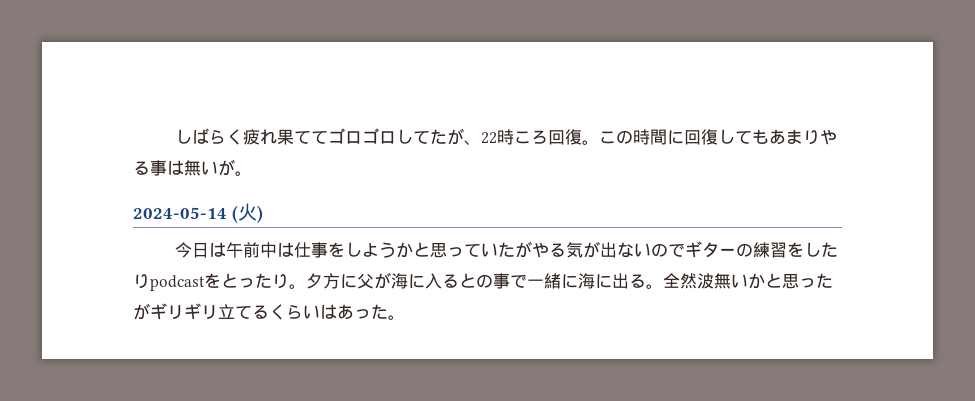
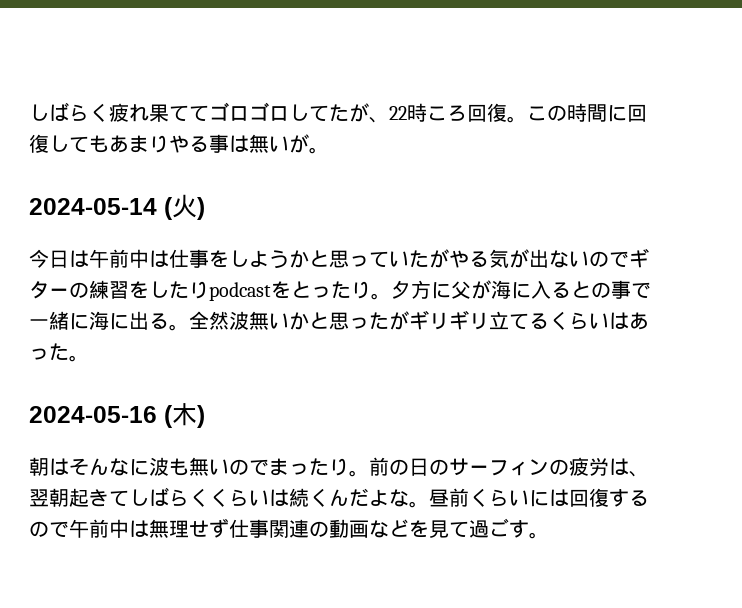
(405, 317) none -> [29,403,205,428] [29,457,649,477] [29,487,649,508] [29,518,549,539] // 2024-05-16 (木) // 朝はそんなに波も無いのでまったり。前の日のサーフィンの疲労は、翌朝起きてしばらくくらいは続くんだよな。昼前くらいには回復するので午前中は無理せず仕事関連の動画などを見て過ごす。

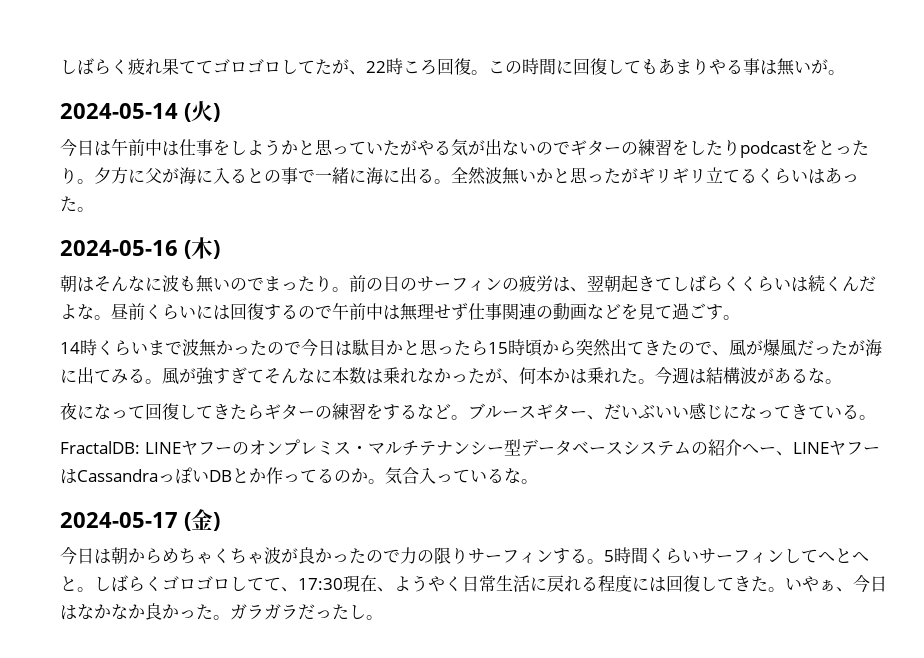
(549, 535) none -> [60,338,882,357] [60,366,842,385] [60,403,876,420] [60,439,880,456] [60,467,538,484] [60,509,220,531] [60,546,869,565] [60,574,887,593] [60,603,383,620] // 14時くらいまで波無かったので今日は駄目かと思ったら15時頃から突然出てきたので、風が爆風だったが海に出てみる。風が強すぎてそんなに本数は乗れなかったが、何本かは乗れた。今週は結構波があるな。 // 夜になって回復してきたらギターの練習をするなど。ブルースギター、だいぶいい感じになってきている。 // FractalDB: LINEヤフーのオンプレミス・マルチテナンシー型データベースシステムの紹介へー、LINEヤフーはCassandraっぽいDBとか作ってるのか。気合入っているな。 // 2024-05-17 (金) // 今日は朝からめちゃくちゃ波が良かったので力の限りサーフィンする。5時間くらいサーフィンしてへとへと。しばらくゴロゴロしてて、17:30現在、ようやく日常生活に戻れる程度には回復してきた。いやぁ、今日はなかなか良かった。ガラガラだったし。

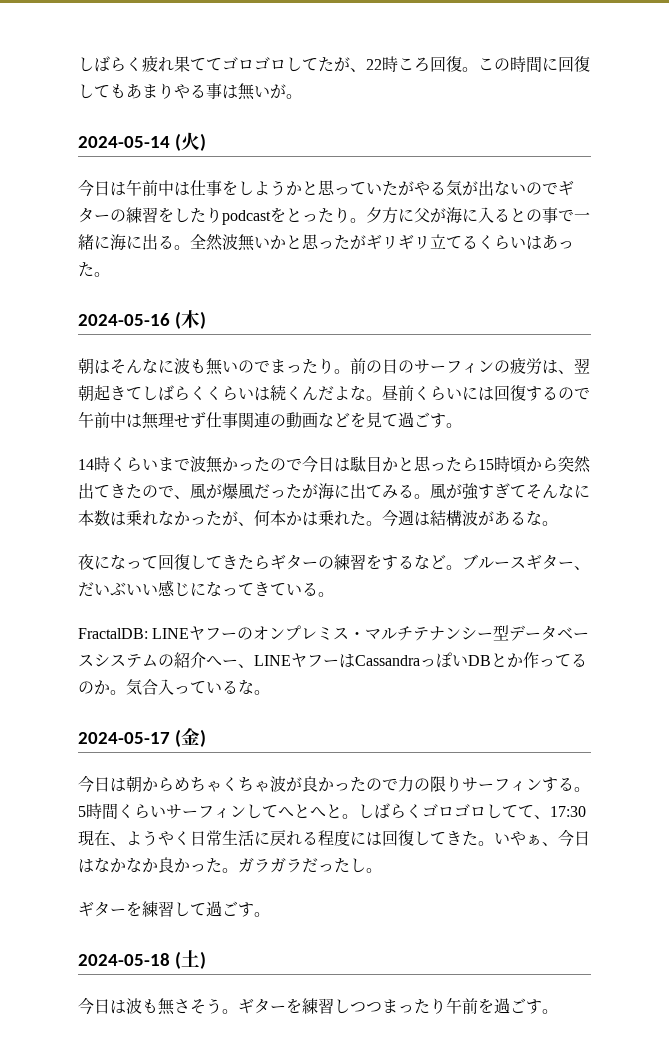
(383, 617) none -> [78,901,270,917] [78,950,206,969] [78,997,558,1015] // ギターを練習して過ごす。 // 2024-05-18 (土) // 今日は波も無さそう。ギターを練習しつつまったり午前を過ごす。

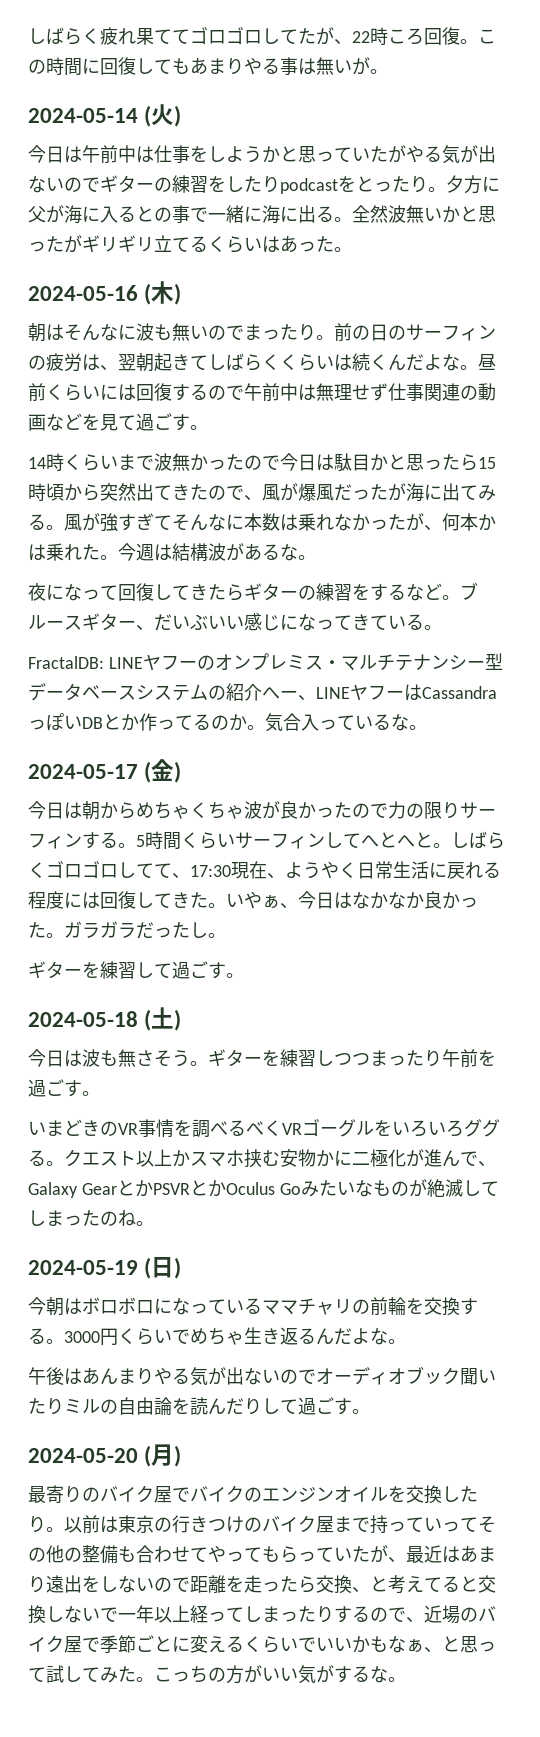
(558, 1011) none -> [28,1119,500,1138] [28,1149,496,1168] [28,1179,499,1198] [28,1210,154,1226] [28,1257,182,1279] [28,1297,478,1316] [28,1327,406,1346] [28,1366,496,1386] [28,1397,370,1415] [28,1444,182,1467] [28,1485,478,1504] [28,1515,496,1534] [28,1545,496,1564] [28,1575,496,1594] [28,1605,496,1624] [28,1635,496,1653] [28,1665,406,1684] // いまどきのVR事情を調べるべくVRゴーグルをいろいろググる。クエスト以上かスマホ挟む安物かに二極化が進んで、Galaxy GearとかPSVRとかOculus Goみたいなものが絶滅してしまったのね。 // 2024-05-19 (日) // 今朝はボロボロになっているママチャリの前輪を交換する。3000円くらいでめちゃ生き返るんだよな。 // 午後はあんまりやる気が出ないのでオーディオブック聞いたりミルの自由論を読んだりして過ごす。 // 2024-05-20 (月) // 最寄りのバイク屋でバイクのエンジンオイルを交換したり。以前は東京の行きつけのバイク屋まで持っていってその他の整備も合わせてやってもらっていたが、最近はあまり遠出をしないので距離を走ったら交換、と考えてると交換しないで一年以上経ってしまったりするので、近場のバイク屋で季節ごとに変えるくらいでいいかもなぁ、と思って試してみた。こっちの方がいい気がするな。

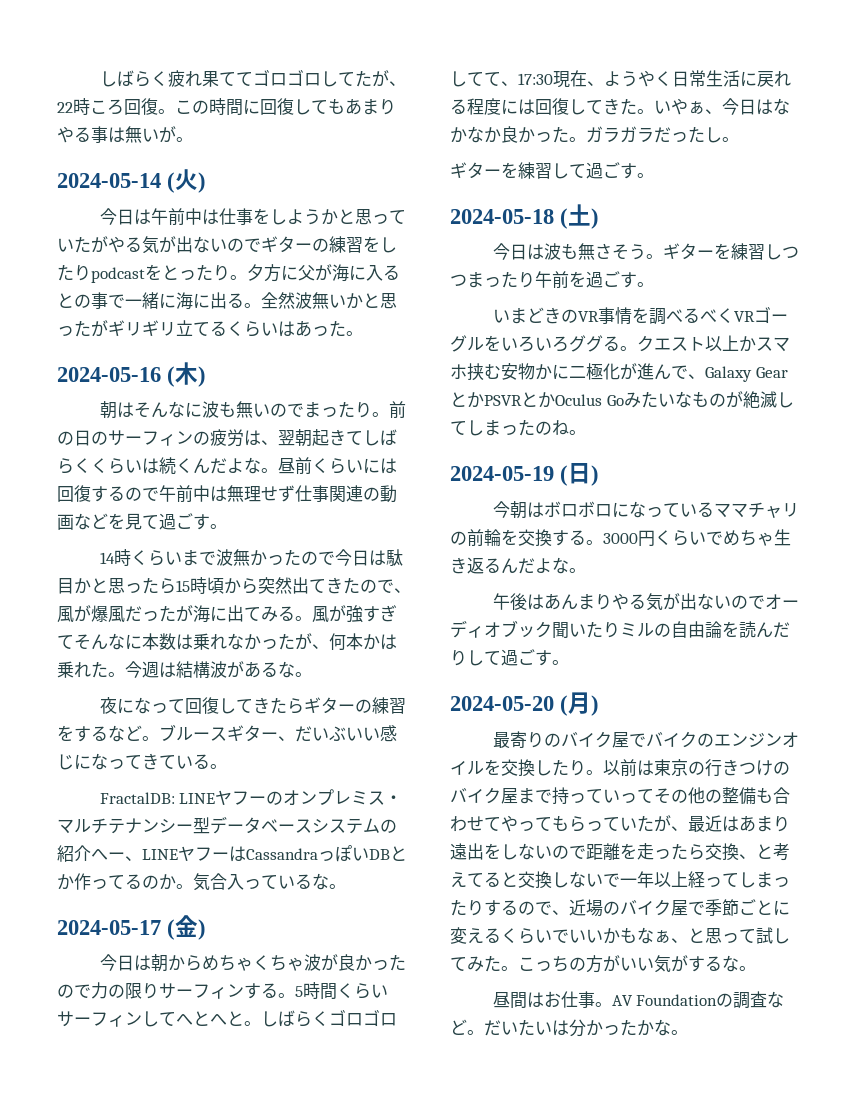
(406, 1679) none -> [492,991,785,1009] [450,1019,688,1037] // 昼間はお仕事。AV Foundationの調査など。だいたいは分かったかな。

